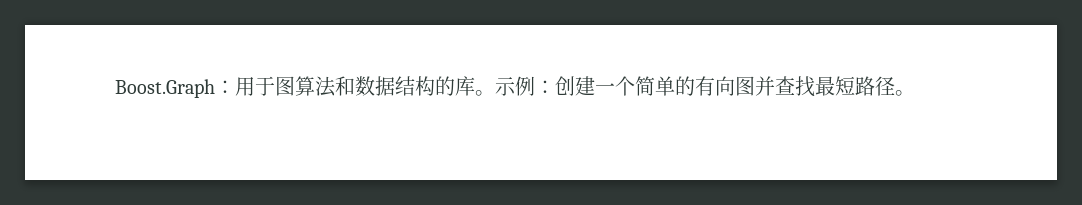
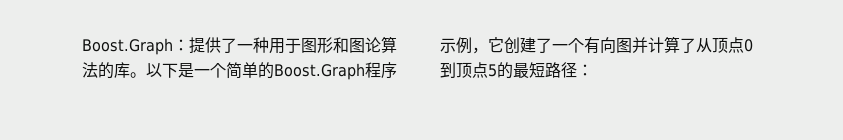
[235,76,815,97] 用于图算法和数据结构的库。示例：创建一个简单的有向图并查找 -> [189,36,397,54] [82,62,397,80] [440,36,753,54] [440,62,513,79] 提供了一种用于图形和图论算法的库。以下是一个简单的Boost.Graph程序示例，它创建了一个有向图并计算了从顶点0到顶点5的
[895,90,915,96] 。 -> [577,64,593,76] ：

